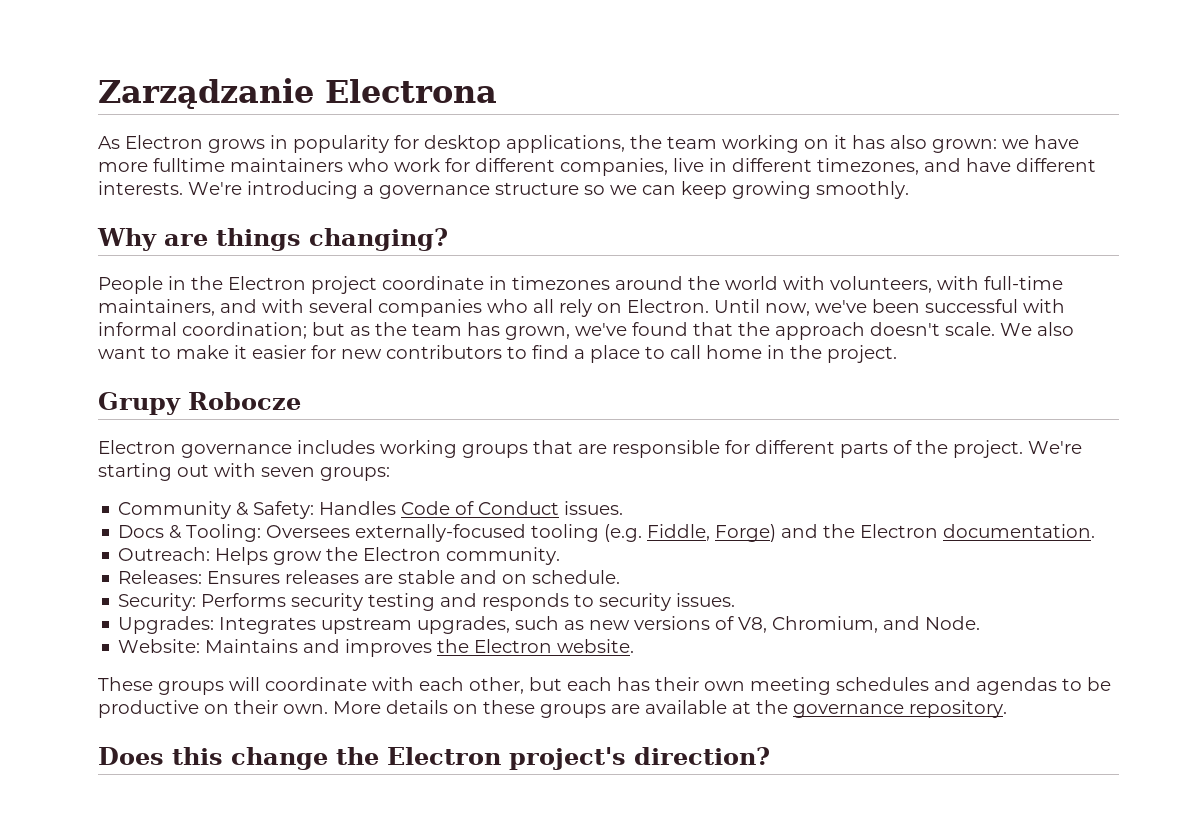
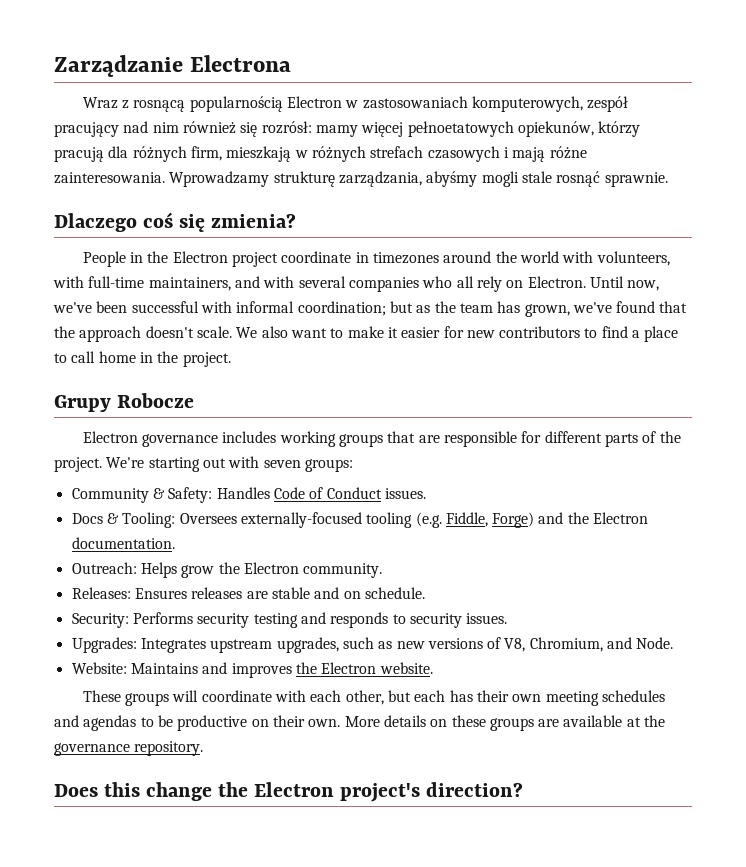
[98,135,1079,153] [98,158,1096,176] [98,181,909,199] [97,228,448,251] As Electron grows in popularity for desktop applications, the team working on it has also grown: we have more fulltime maintainers who work for different companies, live in different timezones, and have different interests. We're introducing a governance structure so we can keep growing smoothly. // Why are things changing? -> [82,96,629,112] [54,121,641,137] [54,146,587,162] [54,171,668,187] [54,212,297,232] Wraz z rosnącą popularnością Electron w zastosowaniach komputerowych, zespół pracujący nad nim również się rozrósł: mamy więcej pełnoetatowych opiekunów, którzy pracują dla różnych firm, mieszkają w różnych strefach czasowych i mają różne zainteresowania. Wprowadzamy strukturę zarządzania, abyśmy mogli stale rosnąć sprawnie. // Dlaczego coś się zmienia?

